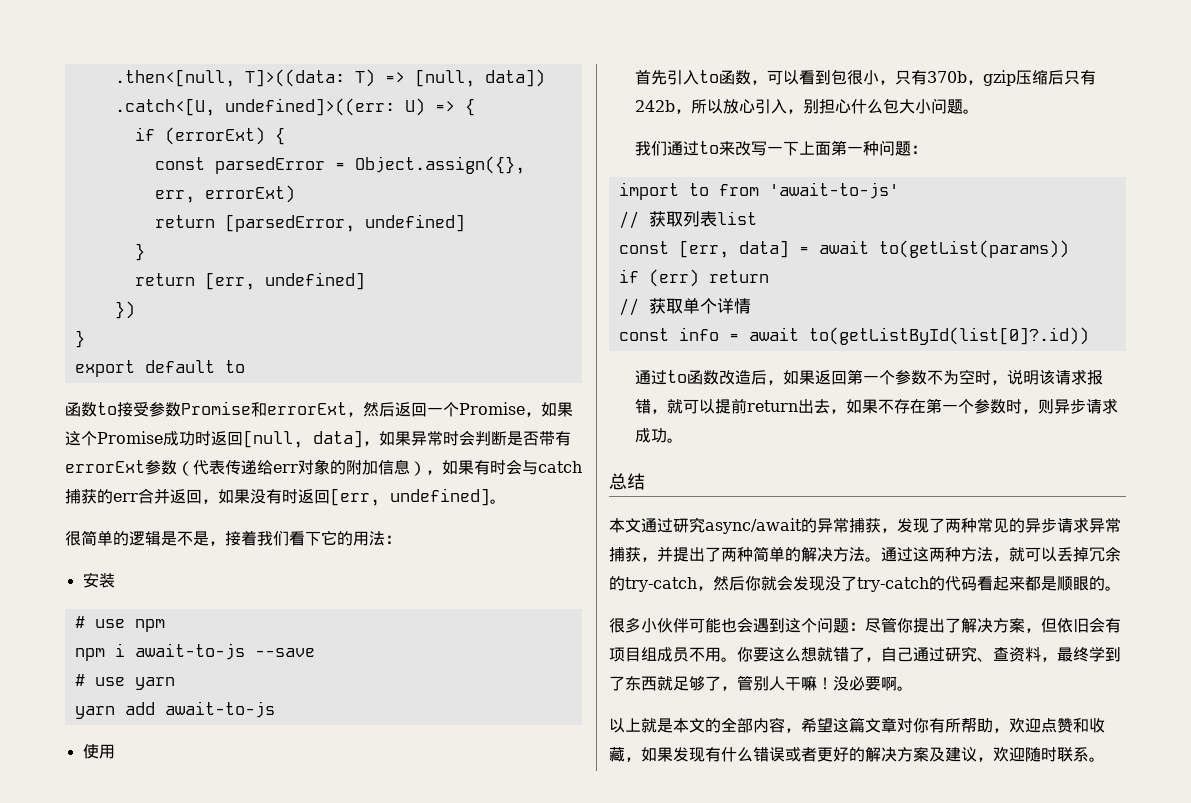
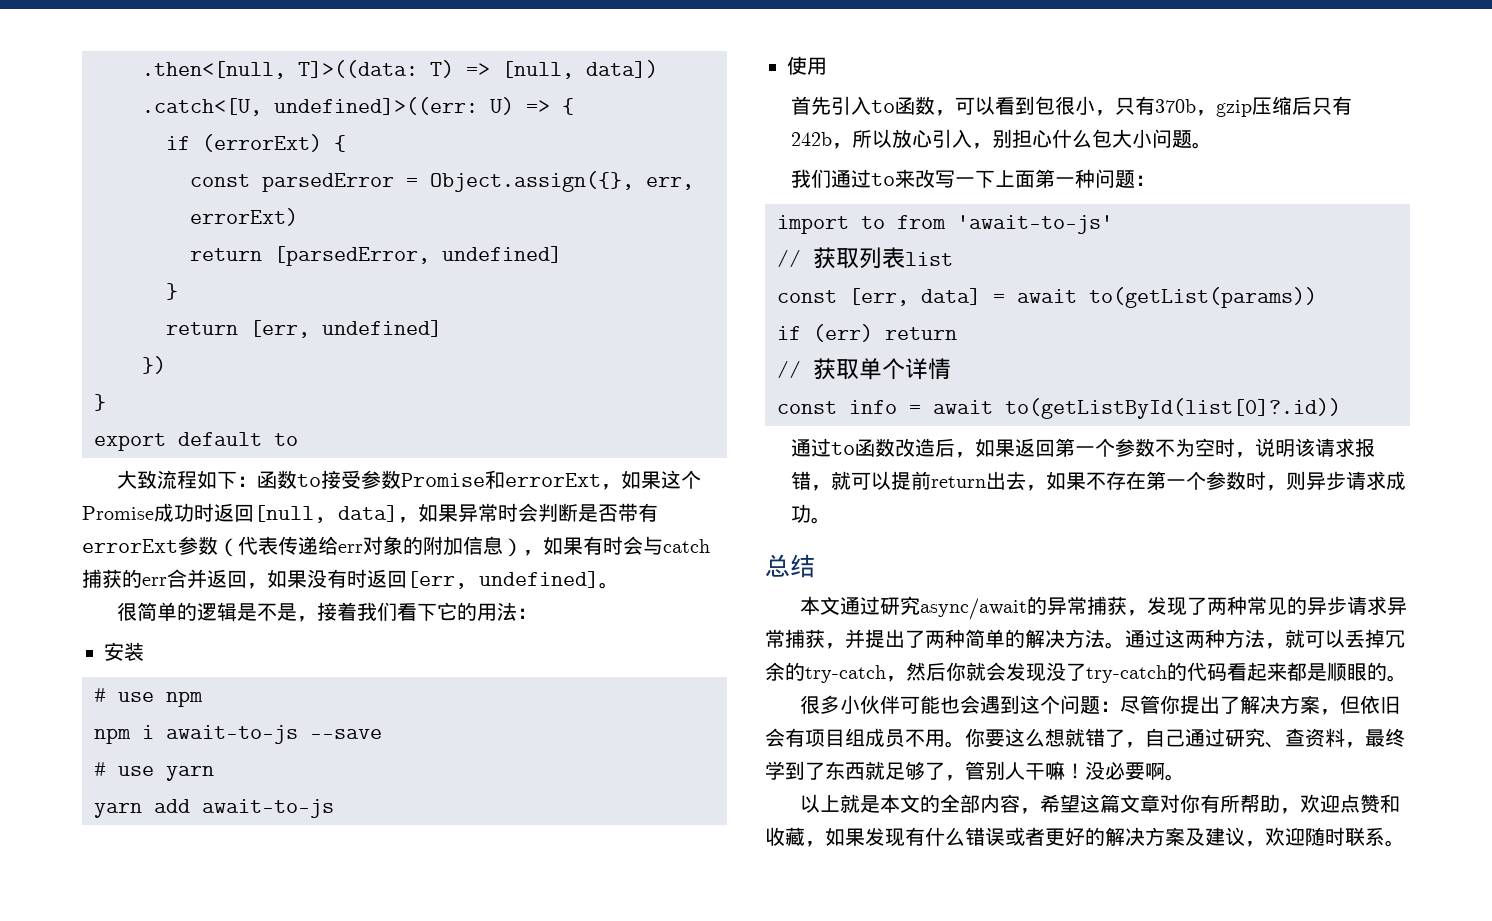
(245, 366) none -> [117,470,258,489] 大致流程如下：
[363,402,541,417] 然后返回一个Promise， -> (622, 487) none

